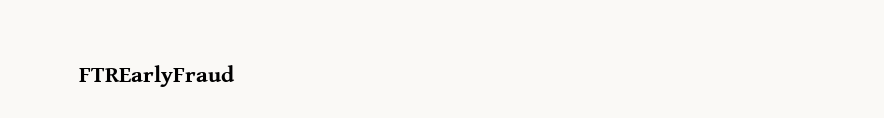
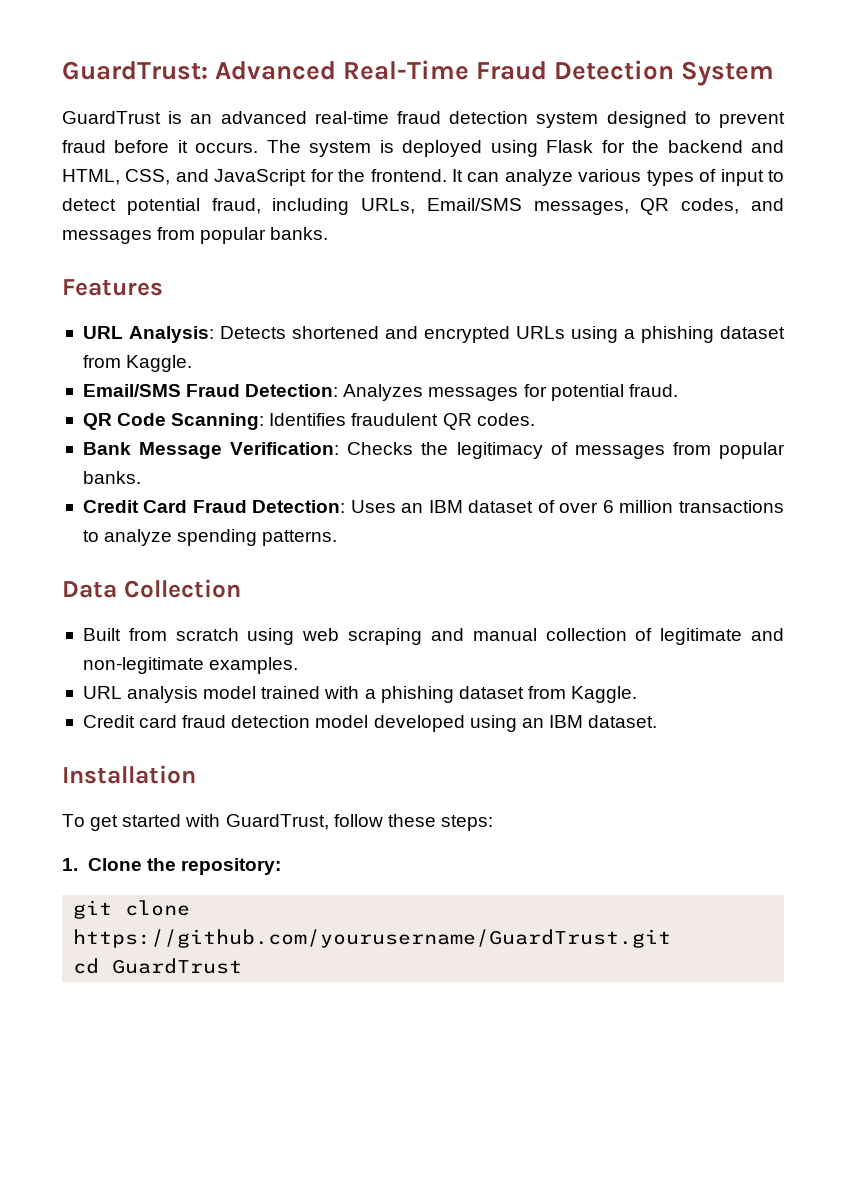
[79,65,235,87] FTREarlyFraud -> [62,60,775,86] [62,111,786,128] [62,140,784,157] [62,169,785,186] [62,198,785,215] [62,227,329,244] [62,279,163,296] [82,326,785,343] [82,355,193,372] [82,384,678,401] [82,413,535,430] [82,442,786,459] [82,471,141,484] [82,500,784,513] [82,529,338,546] [62,579,241,598] [82,628,785,645] [82,657,299,674] [82,686,638,703] [82,715,658,732] [62,765,196,784] [62,814,493,831] [62,858,281,875] [73,900,191,919] [73,929,672,948] [73,958,243,974] GuardTrust: Advanced Real-Time Fraud Detection System // GuardTrust is an advanced real-time fraud detection system designed to prevent fraud before it occurs. The system is deployed using Flask for the backend and HTML, CSS, and JavaScript for the frontend. It can analyze various types of input to detect potential fraud, including URLs, Email/SMS messages, QR codes, and messages from popular banks. // Features // URL Analysis: Detects shortened and encrypted URLs using a phishing dataset from Kaggle. // Email/SMS Fraud Detection: Analyzes messages for potential fraud. // QR Code Scanning: Identifies fraudulent QR codes. // Bank Message Verification: Checks the legitimacy of messages from popular banks. // Credit Card Fraud Detection: Uses an IBM dataset of over 6 million transactions to analyze spending patterns. // Data Collection // Built from scratch using web scraping and manual collection of legitimate and non-legitimate examples. // URL analysis model trained with a phishing dataset from Kaggle. // Credit card fraud detection model developed using an IBM dataset. // Installation // To get started with GuardTrust, follow these steps: // 1. Clone the repository: // git clone https://github.com/yourusername/GuardTrust.git // cd GuardTrust

